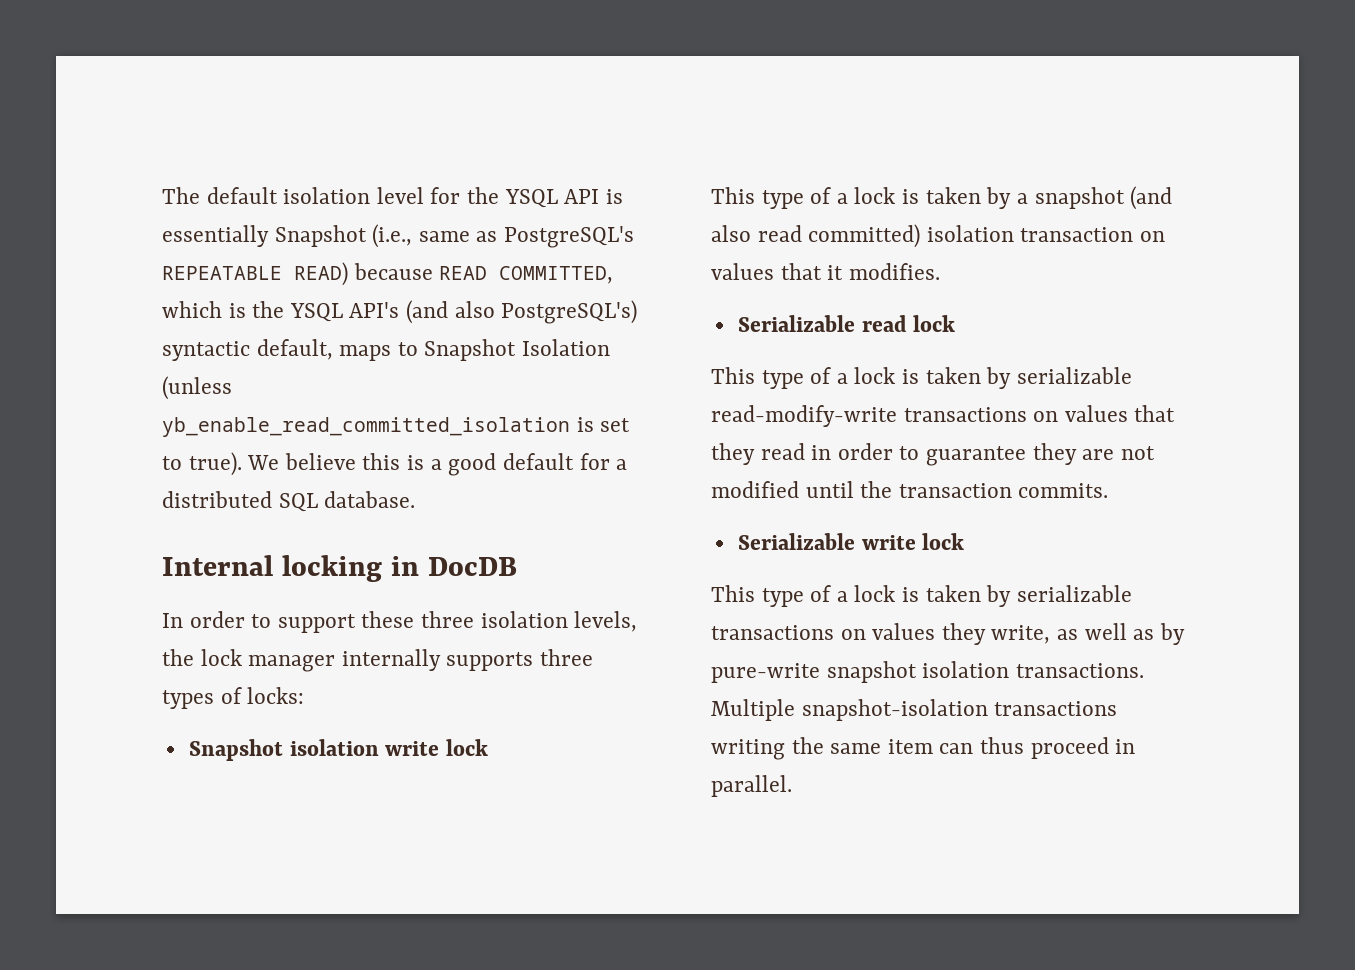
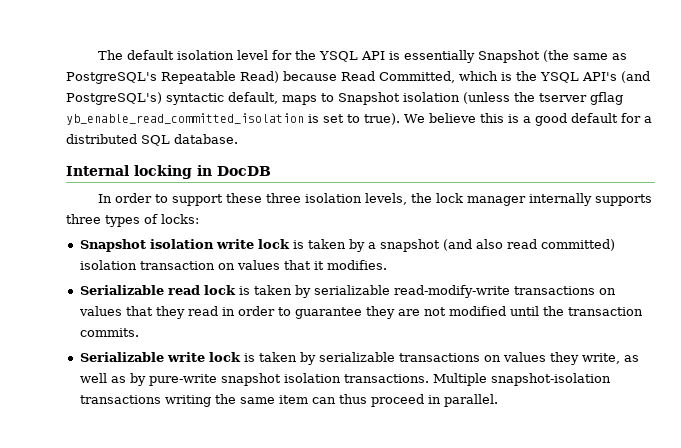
[372,224,413,248] (i.e., -> [543,50,570,62] (the
[162,262,614,286] REPEATABLE READ) because READ COMMITTED, -> [161,71,455,84] Repeatable Read) because Read Committed,
[454,301,495,318] also -> (650, 77) none
[522,339,611,356] [162,376,232,400] Isolation (unless -> [403,92,623,105] isolation (unless the tserver gflag
[711,187,896,209] // This type of a lock -> (290, 244) none
[711,367,896,389] // This type of a lock -> (236, 290) none
[711,585,896,607] // This type of a lock -> (241, 357) none

